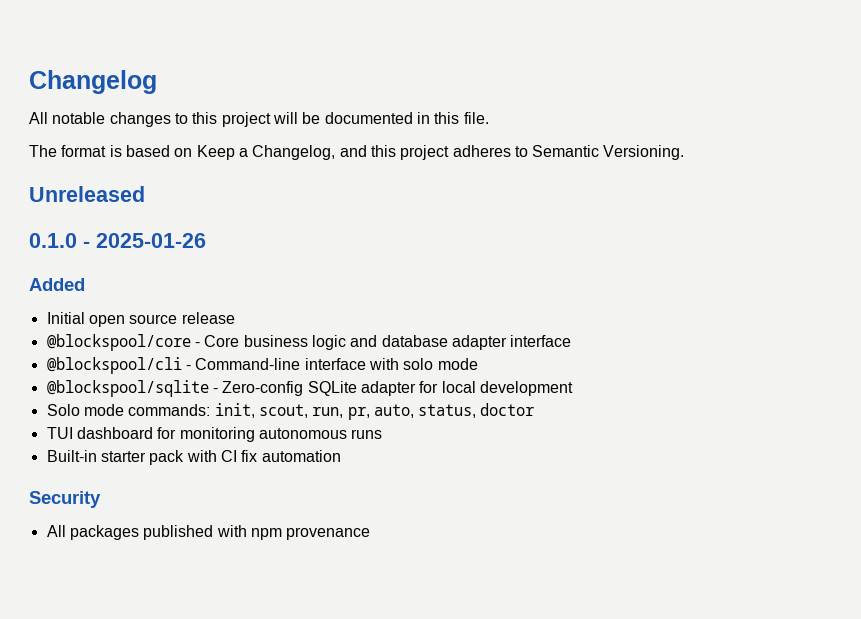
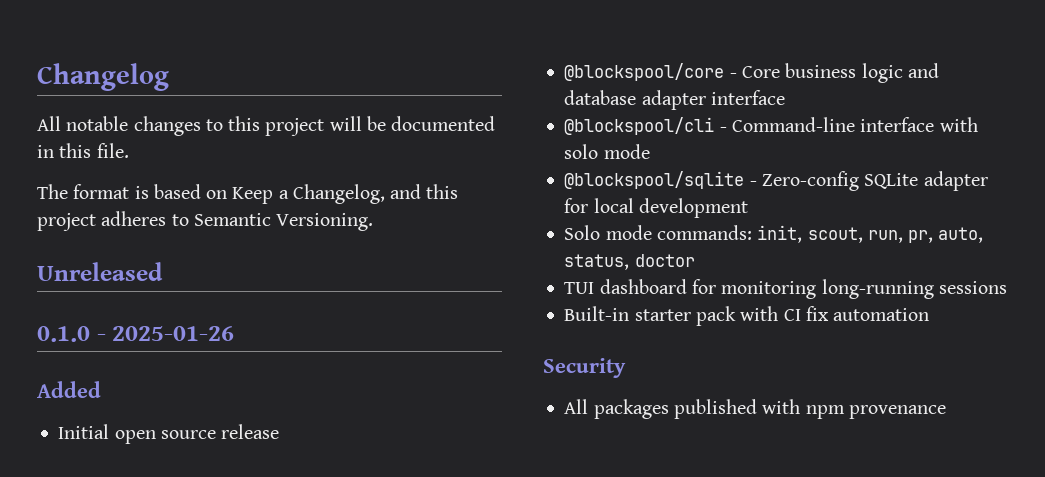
[258,428,383,439] autonomous runs -> [821,279,1007,299] long-running sessions

